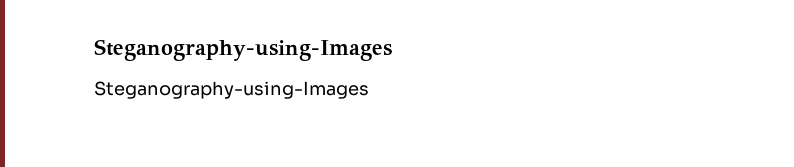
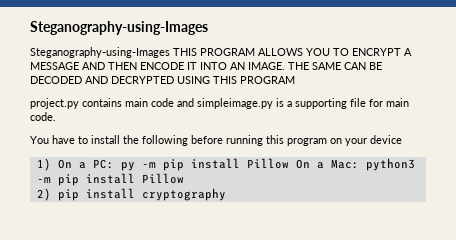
(369, 90) none -> [173,48,412,56] [30,62,382,70] [30,76,295,84] [30,98,409,109] [30,112,56,121] [30,135,402,146] [36,158,415,171] [36,173,184,186] [36,188,226,201] THIS PROGRAM ALLOWS YOU TO ENCRYPT A MESSAGE AND THEN ENCODE IT INTO AN IMAGE. THE SAME CAN BE DECODED AND DECRYPTED USING THIS PROGRAM // project.py contains main code and simpleimage.py is a supporting file for main code. // You have to install the following before running this program on your device // 1) On a PC: py -m pip install Pillow On a Mac: python3 -m pip install Pillow // 2) pip install cryptography

